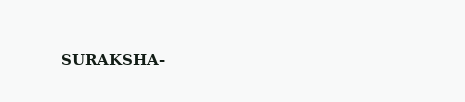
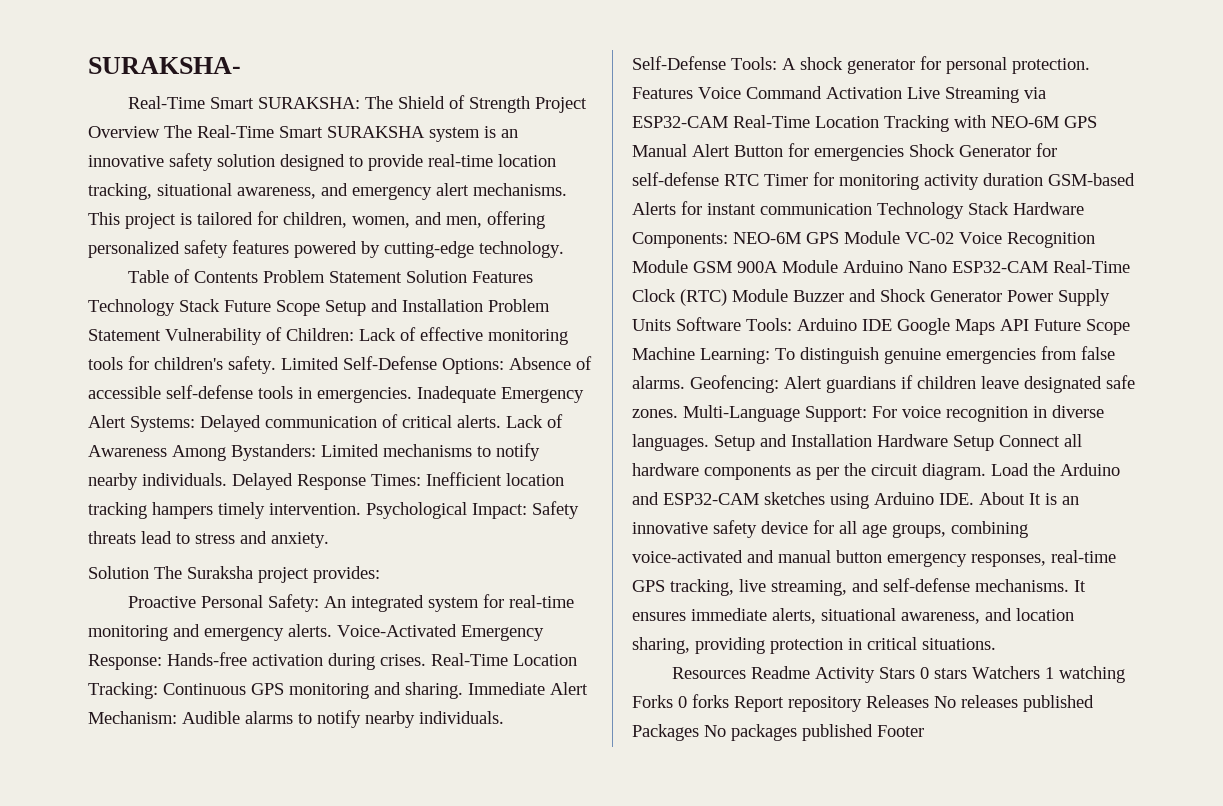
(165, 59) none -> [127,95,587,113] [88,125,518,142] [88,153,556,171] [88,183,567,200] [88,211,545,229] [88,240,564,258] [127,269,533,283] [88,299,550,316] [88,327,568,345] [88,356,592,374] [88,385,584,403] [88,414,563,432] [88,443,540,461] [88,472,564,490] [88,501,579,519] [88,531,329,548] [88,566,380,583] [127,594,574,612] [88,624,544,641] [88,652,577,670] [88,682,588,699] [88,710,504,728] [632,56,1090,74] [632,86,1046,103] [632,115,1097,132] [632,143,1057,161] [632,172,1135,190] [632,201,1084,219] [632,231,1095,248] [632,260,1130,273] [632,289,1110,306] [632,317,1130,335] [632,346,1115,364] [632,375,1135,393] [632,405,1104,422] [632,434,1082,451] [632,463,1120,480] [632,492,1079,509] [632,520,1028,538] [632,550,1116,567] [632,578,1086,596] [632,608,1074,624] [632,637,996,654] [671,666,1125,683] [632,694,1094,712] [632,724,924,741] // Real-Time Smart SURAKSHA: The Shield of Strength Project Overview The Real-Time Smart SURAKSHA system is an innovative safety solution designed to provide real-time location tracking, situational awareness, and emergency alert mechanisms. This project is tailored for children, women, and men, offering personalized safety features powered by cutting-edge technology. // Table of Contents Problem Statement Solution Features Technology Stack Future Scope Setup and Installation Problem Statement Vulnerability of Children: Lack of effective monitoring tools for children's safety. Limited Self-Defense Options: Absence of accessible self-defense tools in emergencies. Inadequate Emergency Alert Systems: Delayed communication of critical alerts. Lack of Awareness Among Bystanders: Limited mechanisms to notify nearby individuals. Delayed Response Times: Inefficient location tracking hampers timely intervention. Psychological Impact: Safety threats lead to stress and anxiety. // Solution The Suraksha project provides: // Proactive Personal Safety: An integrated system for real-time monitoring and emergency alerts. Voice-Activated Emergency Response: Hands-free activation during crises. Real-Time Location Tracking: Continuous GPS monitoring and sharing. Immediate Alert Mechanism: Audible alarms to notify nearby individuals. Self-Defense Tools: A shock generator for personal protection. Features Voice Command Activation Live Streaming via ESP32-CAM Real-Time Location Tracking with NEO-6M GPS Manual Alert Button for emergencies Shock Generator for self-defense RTC Timer for monitoring activity duration GSM-based Alerts for instant communication Technology Stack Hardware Components: NEO-6M GPS Module VC-02 Voice Recognition Module GSM 900A Module Arduino Nano ESP32-CAM Real-Time Clock (RTC) Module Buzzer and Shock Generator Power Supply Units Software Tools: Arduino IDE Google Maps API Future Scope Machine Learning: To distinguish genuine emergencies from false alarms. Geofencing: Alert guardians if children leave designated safe zones. Multi-Language Support: For voice recognition in diverse languages. Setup and Installation Hardware Setup Connect all hardware components as per the circuit diagram. Load the Arduino and ESP32-CAM sketches using Arduino IDE. About It is an innovative safety device for all age groups, combining voice-activated and manual button emergency responses, real-time GPS tracking, live streaming, and self-defense mechanisms. It ensures immediate alerts, situational awareness, and location sharing, providing protection in critical situations. // Resources Readme Activity Stars 0 stars Watchers 1 watching Forks 0 forks Report repository Releases No releases published Packages No packages published Footer

